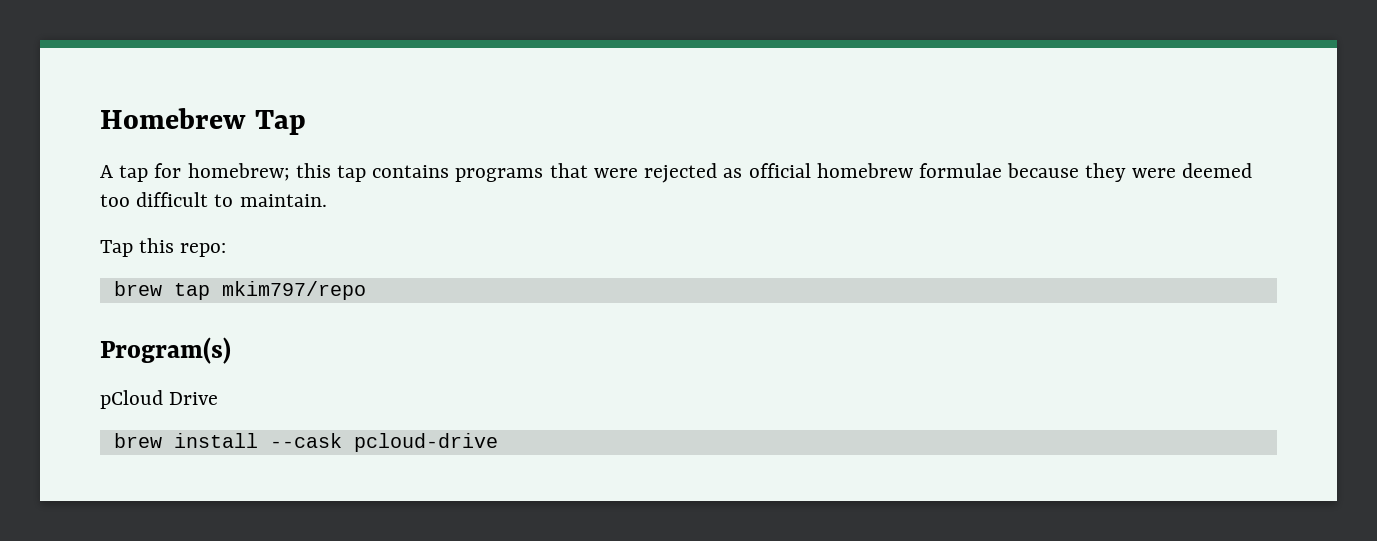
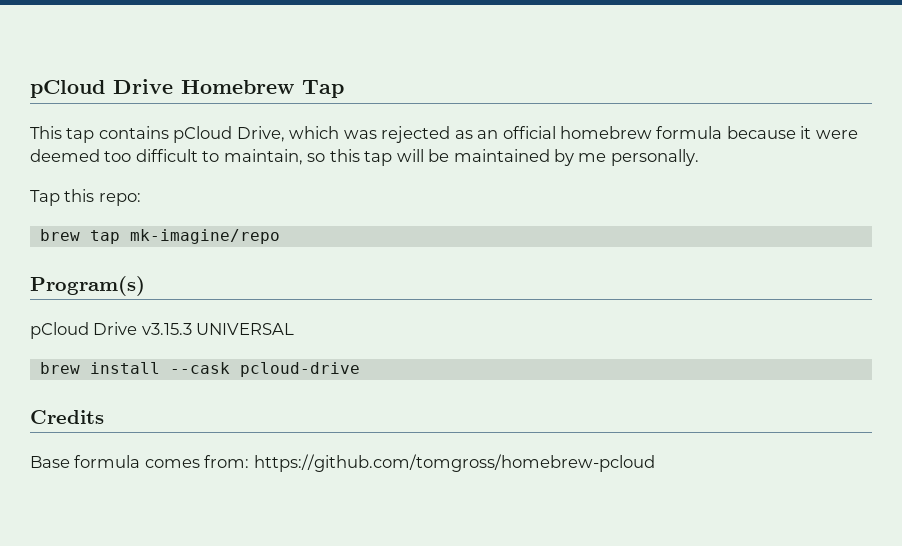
(100, 118) none -> [30,79,173,98] pCloud Drive
[100,163,638,182] A tap for homebrew; this tap contains programs that were -> [30,126,377,143] This tap contains pCloud Drive, which was
(743, 173) none -> [477,130,499,139] an
[918,163,1127,182] formulae because they -> [656,126,812,139] formula because it
[239,194,327,207] maintain. -> [223,149,699,166] maintain, so this tap will be maintained by me personally.
[221,281,366,300] mkim797/repo -> [129,229,280,244] mk-imagine/repo
(219, 398) none -> [141,323,295,335] v3.15.3 UNIVERSAL
(498, 442) none -> [30,410,104,424] [30,454,655,472] // Credits // Base formula comes from: https://github.com/tomgross/homebrew-pcloud

